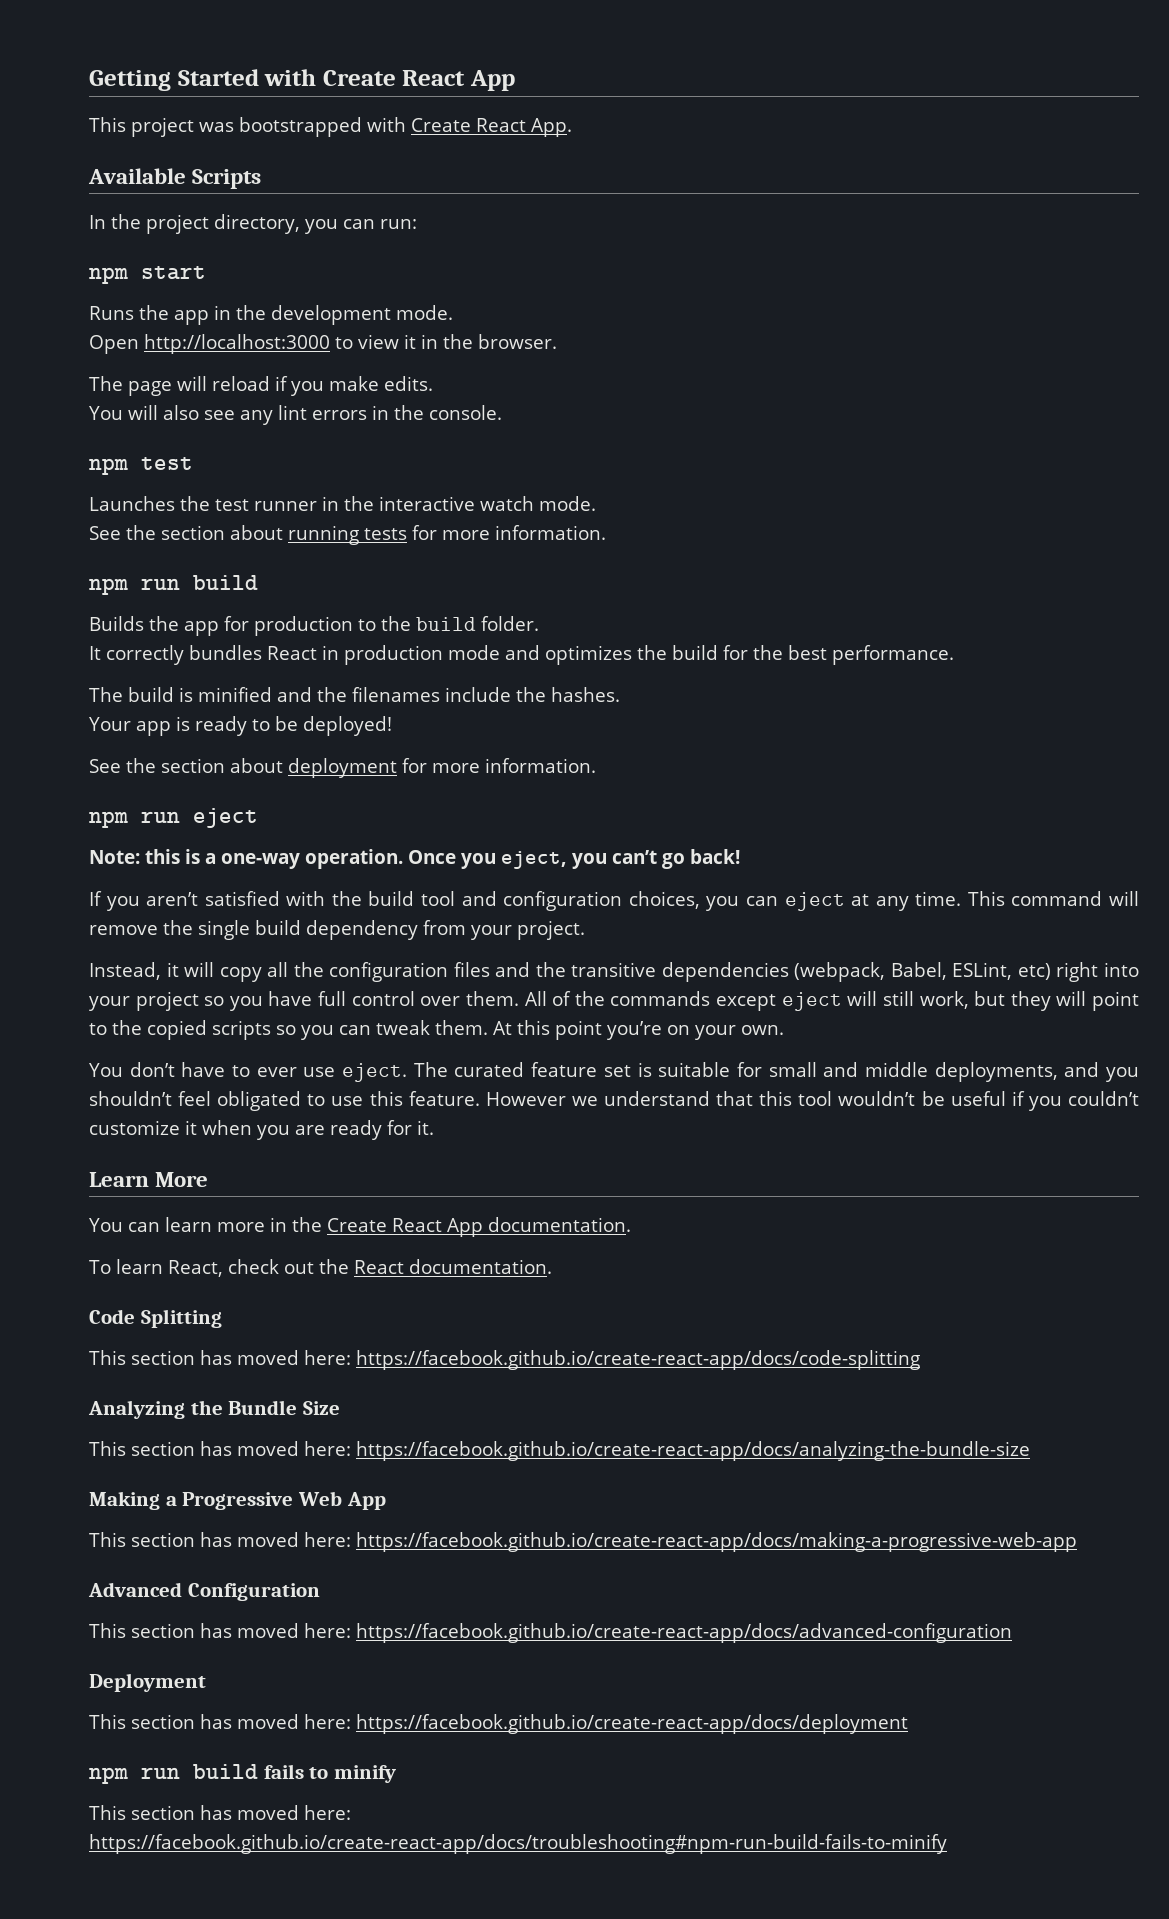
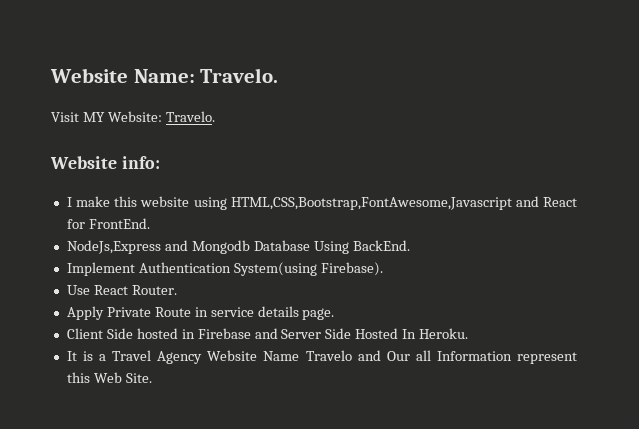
[89,69,516,91] [89,117,572,137] [88,168,262,189] [89,214,417,234] [89,266,206,284] [89,305,453,325] [89,334,557,354] [89,376,433,396] [89,405,502,425] [89,457,193,475] [89,496,596,511] [89,525,606,545] [89,575,258,595] [89,616,539,636] [89,645,954,665] [89,687,620,702] [89,716,392,736] [89,758,596,778] [89,808,258,828] [89,849,740,869] [89,891,1139,911] [89,920,585,940] [89,962,1139,982] [89,991,1139,1011] [89,1020,784,1040] [89,1062,1140,1082] [89,1091,1139,1111] [89,1120,434,1140] [89,1172,209,1187] [89,1217,631,1237] [89,1259,552,1277] [89,1309,222,1328] [89,1350,920,1370] [88,1400,341,1419] [89,1441,1030,1461] [89,1491,386,1510] [89,1532,1077,1552] [88,1582,320,1601] [89,1623,1012,1643] [89,1673,206,1692] [89,1714,908,1734] [89,1764,397,1784] [89,1805,351,1820] [89,1834,947,1854] Getting Started with Create React App // This project was bootstrapped with Create React App. // Available Scripts // In the project directory, you can run: // npm start // Runs the app in the development mode. // Open http://localhost:3000 to view it in the browser. // The page will reload if you make edits. // You will also see any lint errors in the console. // npm test // Launches the test runner in the interactive watch mode. // See the section about running tests for more information. // npm run build // Builds the app for production to the build folder. // It correctly bundles React in production mode and optimizes the build for the best performance. // The build is minified and the filenames include the hashes. // Your app is ready to be deployed! // See the section about deployment for more information. // npm run eject // Note: this is a one-way operation. Once you eject, you can’t go back! // If you aren’t satisfied with the build tool and configuration choices, you can eject at any time. This command will remove the single build dependency from your project. // Instead, it will copy all the configuration files and the transitive dependencies (webpack, Babel, ESLint, etc) right into your project so you have full control over them. All of the commands except eject will still work, but they will point to the copied scripts so you can tweak them. At this point you’re on your own. // You don’t have to ever use eject. The curated feature set is suitable for small and middle deployments, and you shouldn’t feel obligated to use this feature. However we understand that this tool wouldn’t be useful if you couldn’t customize it when you are ready for it. // Learn More // You can learn more in the Create React App documentation. // To learn React, check out the React documentation. // Code Splitting // This section has moved here: https://facebook.github.io/create-react-app/docs/code-splitting // Analyzing the Bundle Size // This section has moved here: https://facebook.github.io/create-react-app/docs/analyzing-the-bundle-size // Making a Progressive Web App // This section has moved here: https://facebook.github.io/create-react-app/docs/making-a-progressive-web-app // Advanced Configuration // This section has moved here: https://facebook.github.io/create-react-app/docs/advanced-configuration // Deployment // This section has moved here: https://facebook.github.io/create-react-app/docs/deployment // npm run build fails to minify // This section has moved here: https://facebook.github.io/create-react-app/docs/troubleshooting#npm-run-build-fails-to-minify -> [50,68,279,83] [51,111,215,122] [50,156,160,169] [66,196,577,210] [66,218,150,229] [66,240,410,254] [66,262,383,276] [66,285,177,295] [66,306,335,320] [66,328,469,339] [66,350,577,364] [66,372,152,383] Website Name: Travelo. // Visit MY Website: Travelo. // Website info: // I make this website using HTML,CSS,Bootstrap,FontAwesome,Javascript and React for FrontEnd. // NodeJs,Express and Mongodb Database Using BackEnd. // Implement Authentication System(using Firebase). // Use React Router. // Apply Private Route in service details page. // Client Side hosted in Firebase and Server Side Hosted In Heroku. // It is a Travel Agency Website Name Travelo and Our all Information represent this Web Site.

